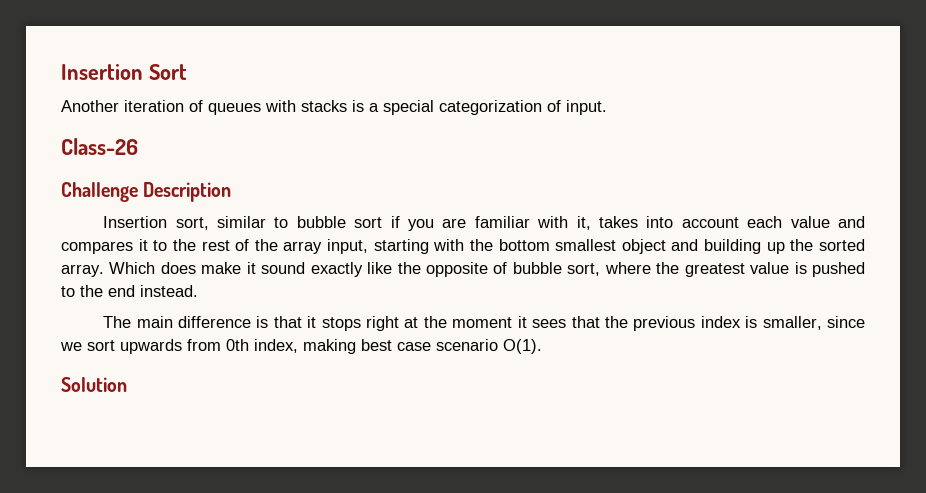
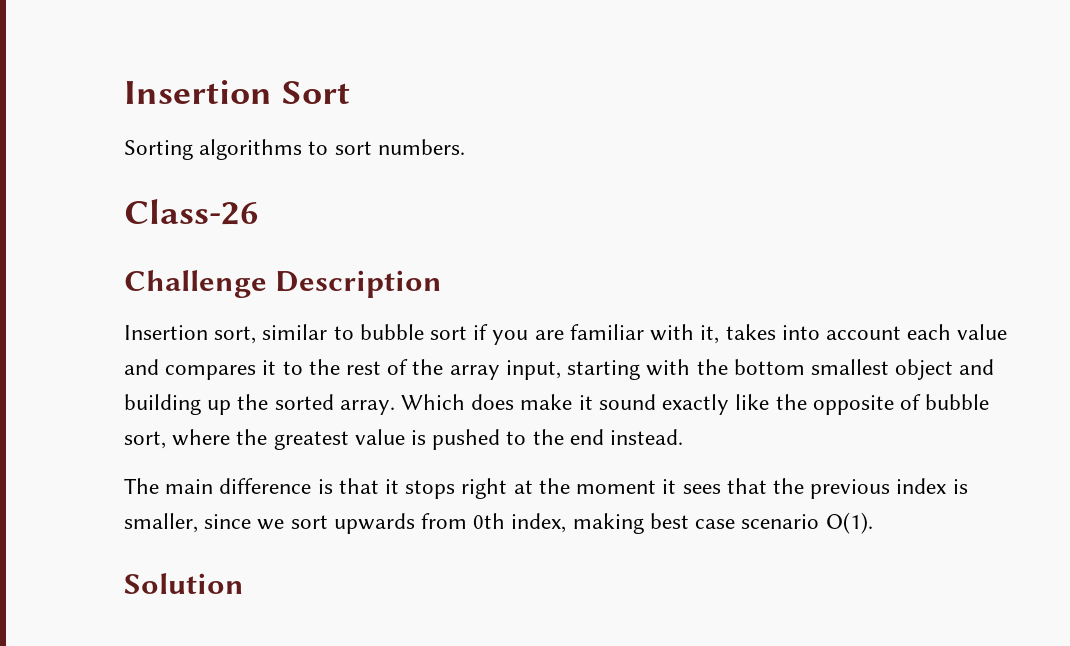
[61,100,607,115] Another iteration of queues with stacks is a special categorization of input. -> [124,139,465,160] Sorting algorithms to sort numbers.

